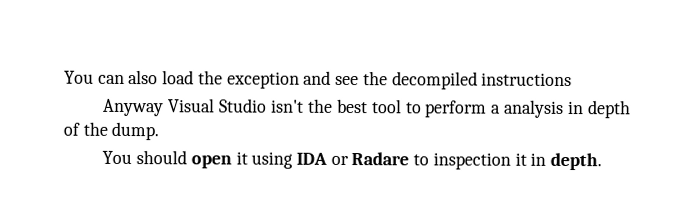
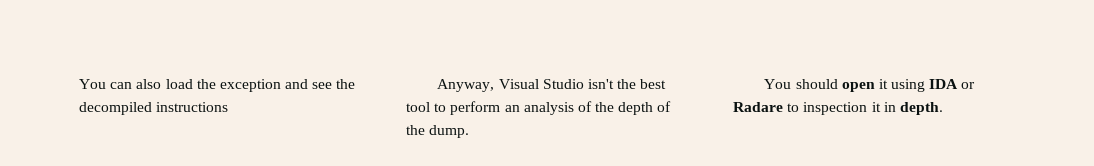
[102,98,165,117] Anyway -> [437,79,495,92] Anyway,
[490,99,585,118] a analysis in -> [504,101,615,115] an analysis of the

